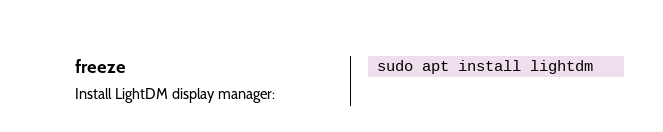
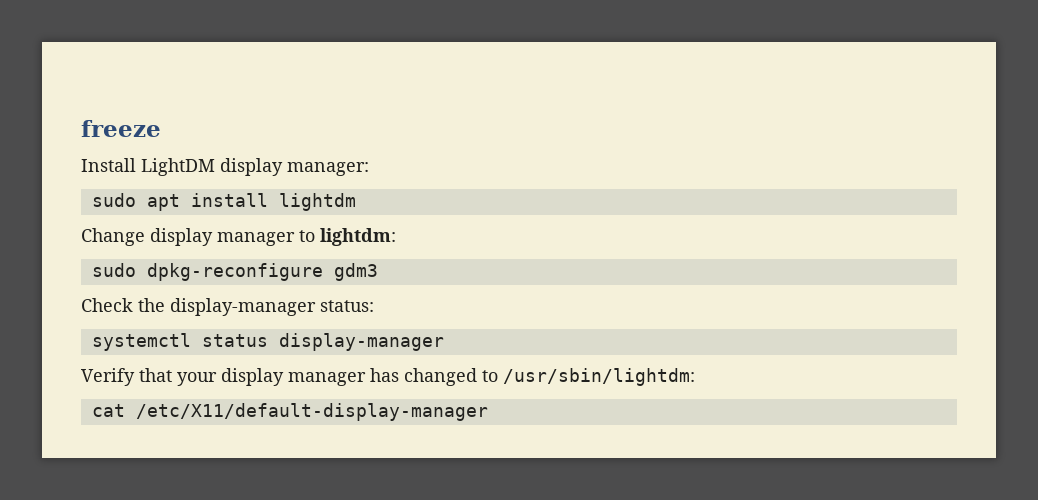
(593, 67) none -> [81,228,396,246] [91,263,378,281] [81,298,374,316] [91,333,444,351] [81,368,695,386] [91,403,488,421] // Change display manager to lightdm: // sudo dpkg-reconfigure gdm3 // Check the display-manager status: // systemctl status display-manager // Verify that your display manager has changed to /usr/sbin/lightdm: // cat /etc/X11/default-display-manager

